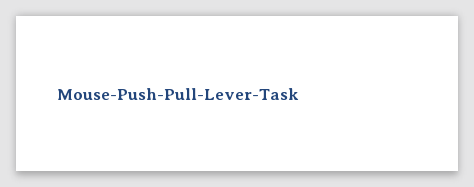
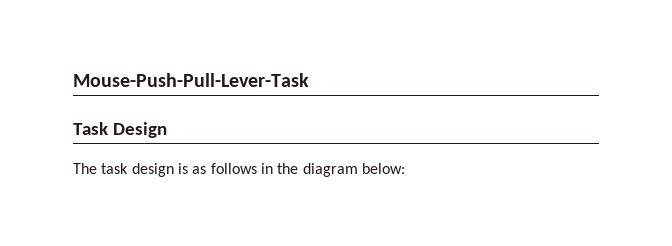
(299, 94) none -> [73,122,167,138] [73,163,405,177] // Task Design // The task design is as follows in the diagram below:

